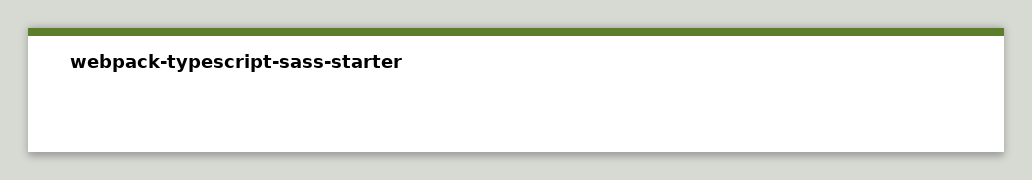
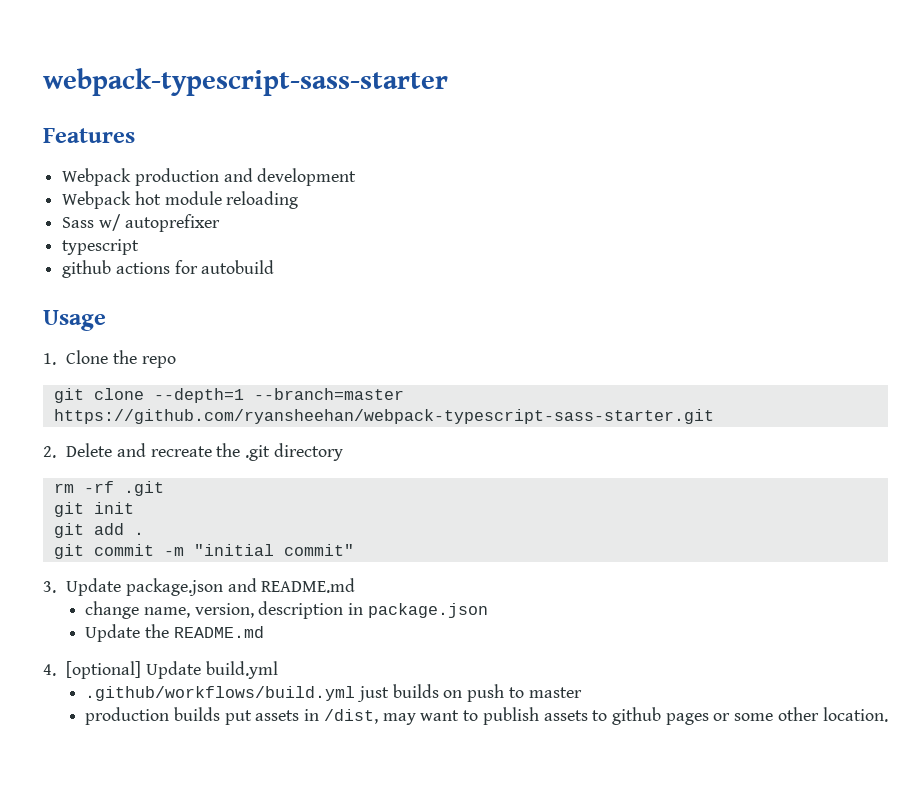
(402, 63) none -> [43,128,135,143] [62,168,357,186] [62,191,299,209] [62,214,220,232] [62,239,140,255] [62,260,275,278] [43,310,106,331] [43,350,176,368] [53,388,404,403] [53,409,714,424] [43,443,343,461] [53,481,164,496] [53,502,134,517] [53,523,144,538] [53,544,354,559] [43,578,356,596] [85,601,488,619] [85,624,264,642] [43,661,278,679] [85,684,582,702] [85,707,888,725] // Features // Webpack production and development // Webpack hot module reloading // Sass w/ autoprefixer // typescript // github actions for autobuild // Usage // 1. Clone the repo // git clone --depth=1 --branch=master https://github.com/ryansheehan/webpack-typescript-sass-starter.git // 2. Delete and recreate the .git directory // rm -rf .git // git init // git add . // git commit -m "initial commit" // 3. Update package.json and README.md // change name, version, description in package.json // Update the README.md // 4. [optional] Update build.yml // .github/workflows/build.yml just builds on push to master // production builds put assets in /dist, may want to publish assets to github pages or some other location.

